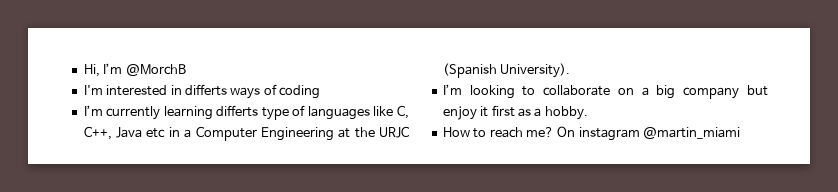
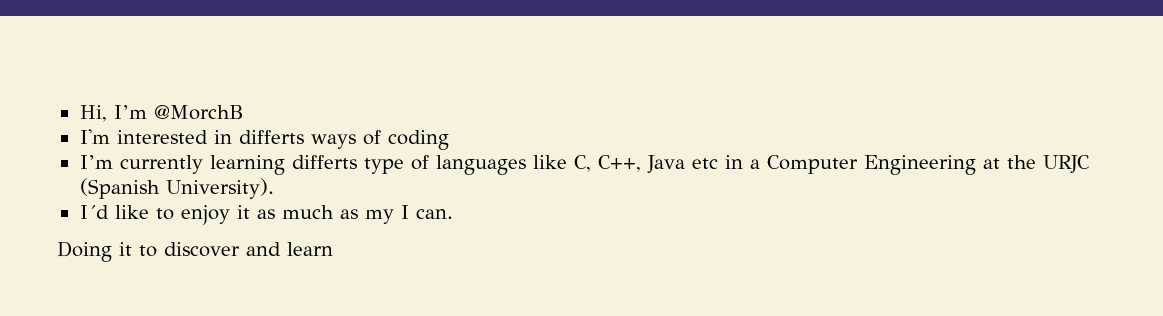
[442,84,768,99] [442,105,588,120] [442,126,740,141] I’m looking to collaborate on a big company but enjoy it first as a hobby. // How to reach me? On instagram @martin_miami -> [79,205,453,225] [57,241,333,262] I´d like to enjoy it as much as my I can. // Doing it to discover and learn

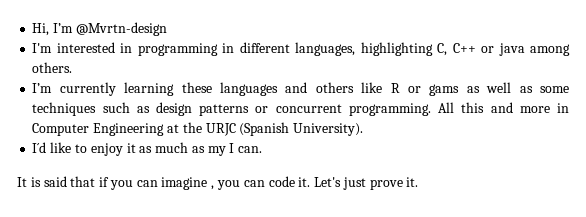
[153,105,244,120] @MorchB -> [75,22,167,36] @Mvrtn-design
[238,130,449,150] [79,155,760,175] differts ways of coding // I’m currently learning differts type of languages like C, C++, Java etc in a -> [137,42,570,56] [32,62,73,73] [32,82,569,96] [32,102,569,116] programming in different languages, highlighting C, C++ or java among others. // I’m currently learning these languages and others like R or gams as well as some techniques such as design patterns or concurrent programming. All this and more in
[57,241,333,262] Doing it to discover and learn -> [17,176,419,190] It is said that if you can imagine , you can code it. Let's just prove it.

